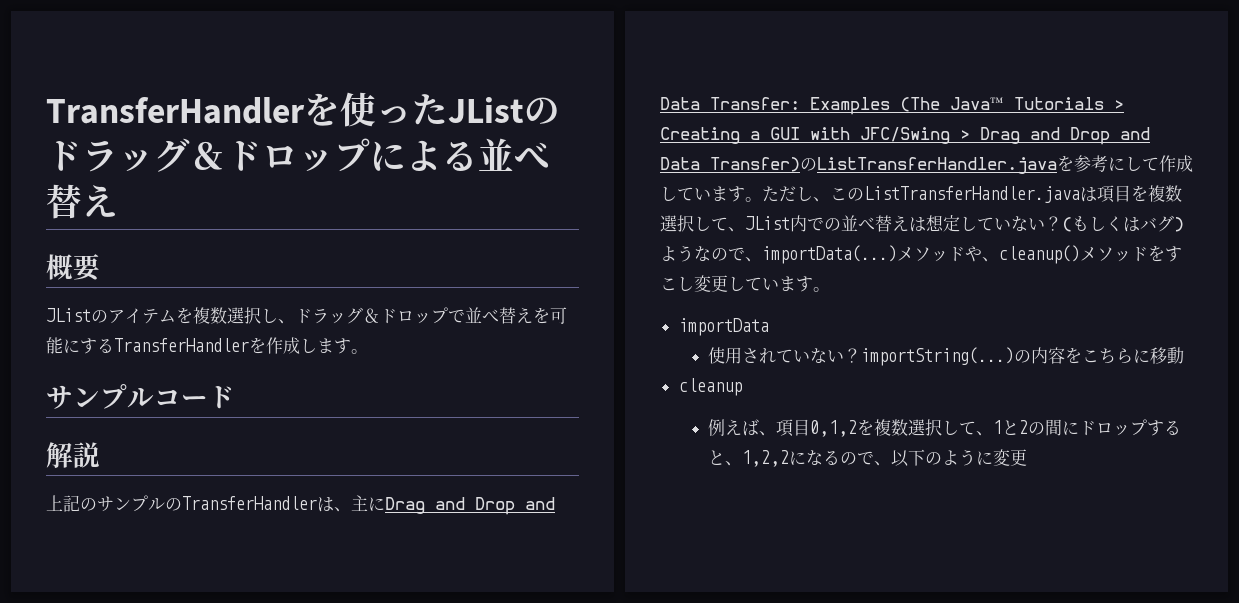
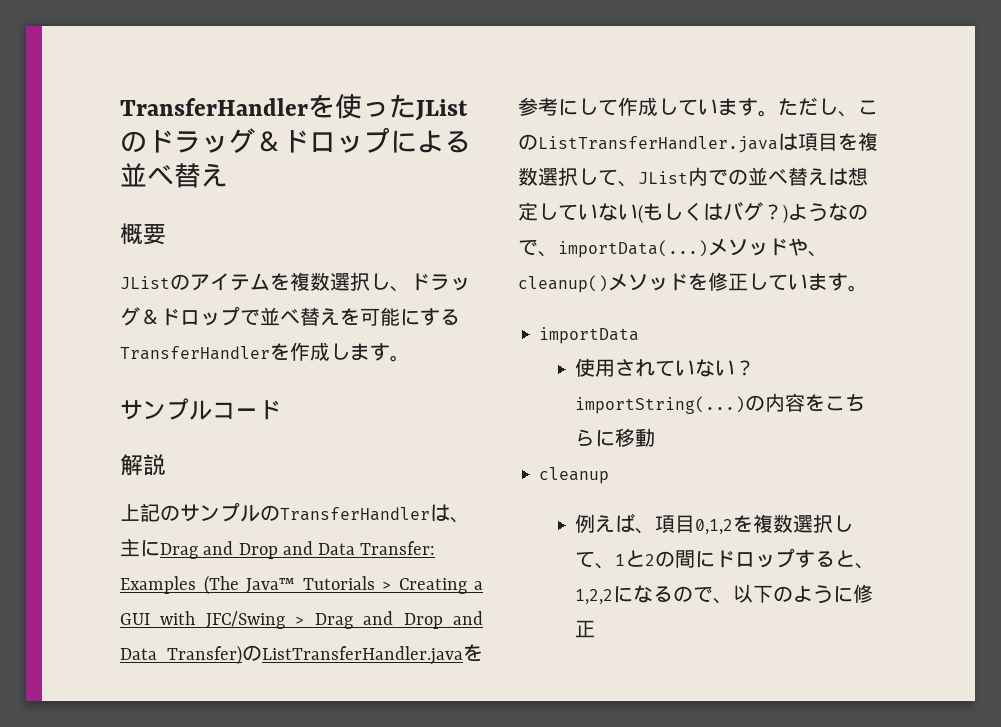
[1045,216,1062,231] ？ -> (638, 212) none
(1174, 223) none -> [763,204,783,220] ？
[1165,246,1182,262] [660,275,728,292] すこし変更 -> [708,272,748,291] 修正
[993,449,1028,466] 変更 -> [853,584,874,603] [575,620,596,638] 修正

